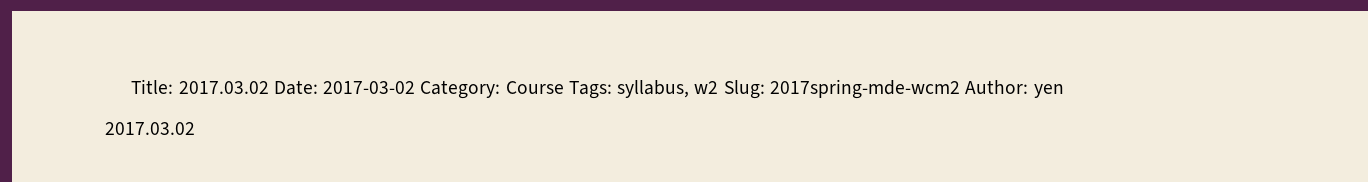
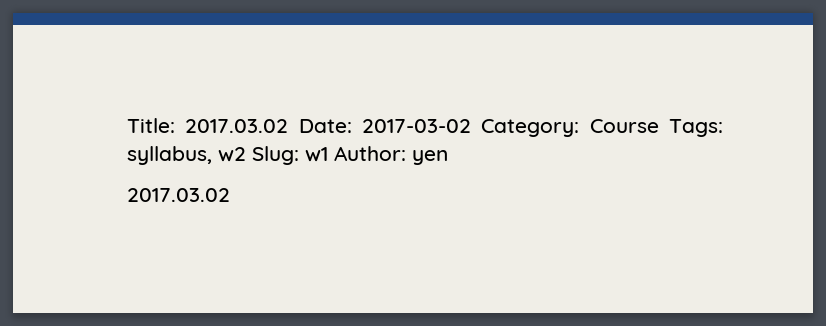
[770,79,961,99] 2017spring-mde-wcm2 -> [305,147,328,162] w1

